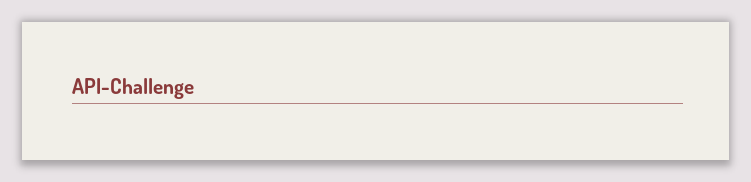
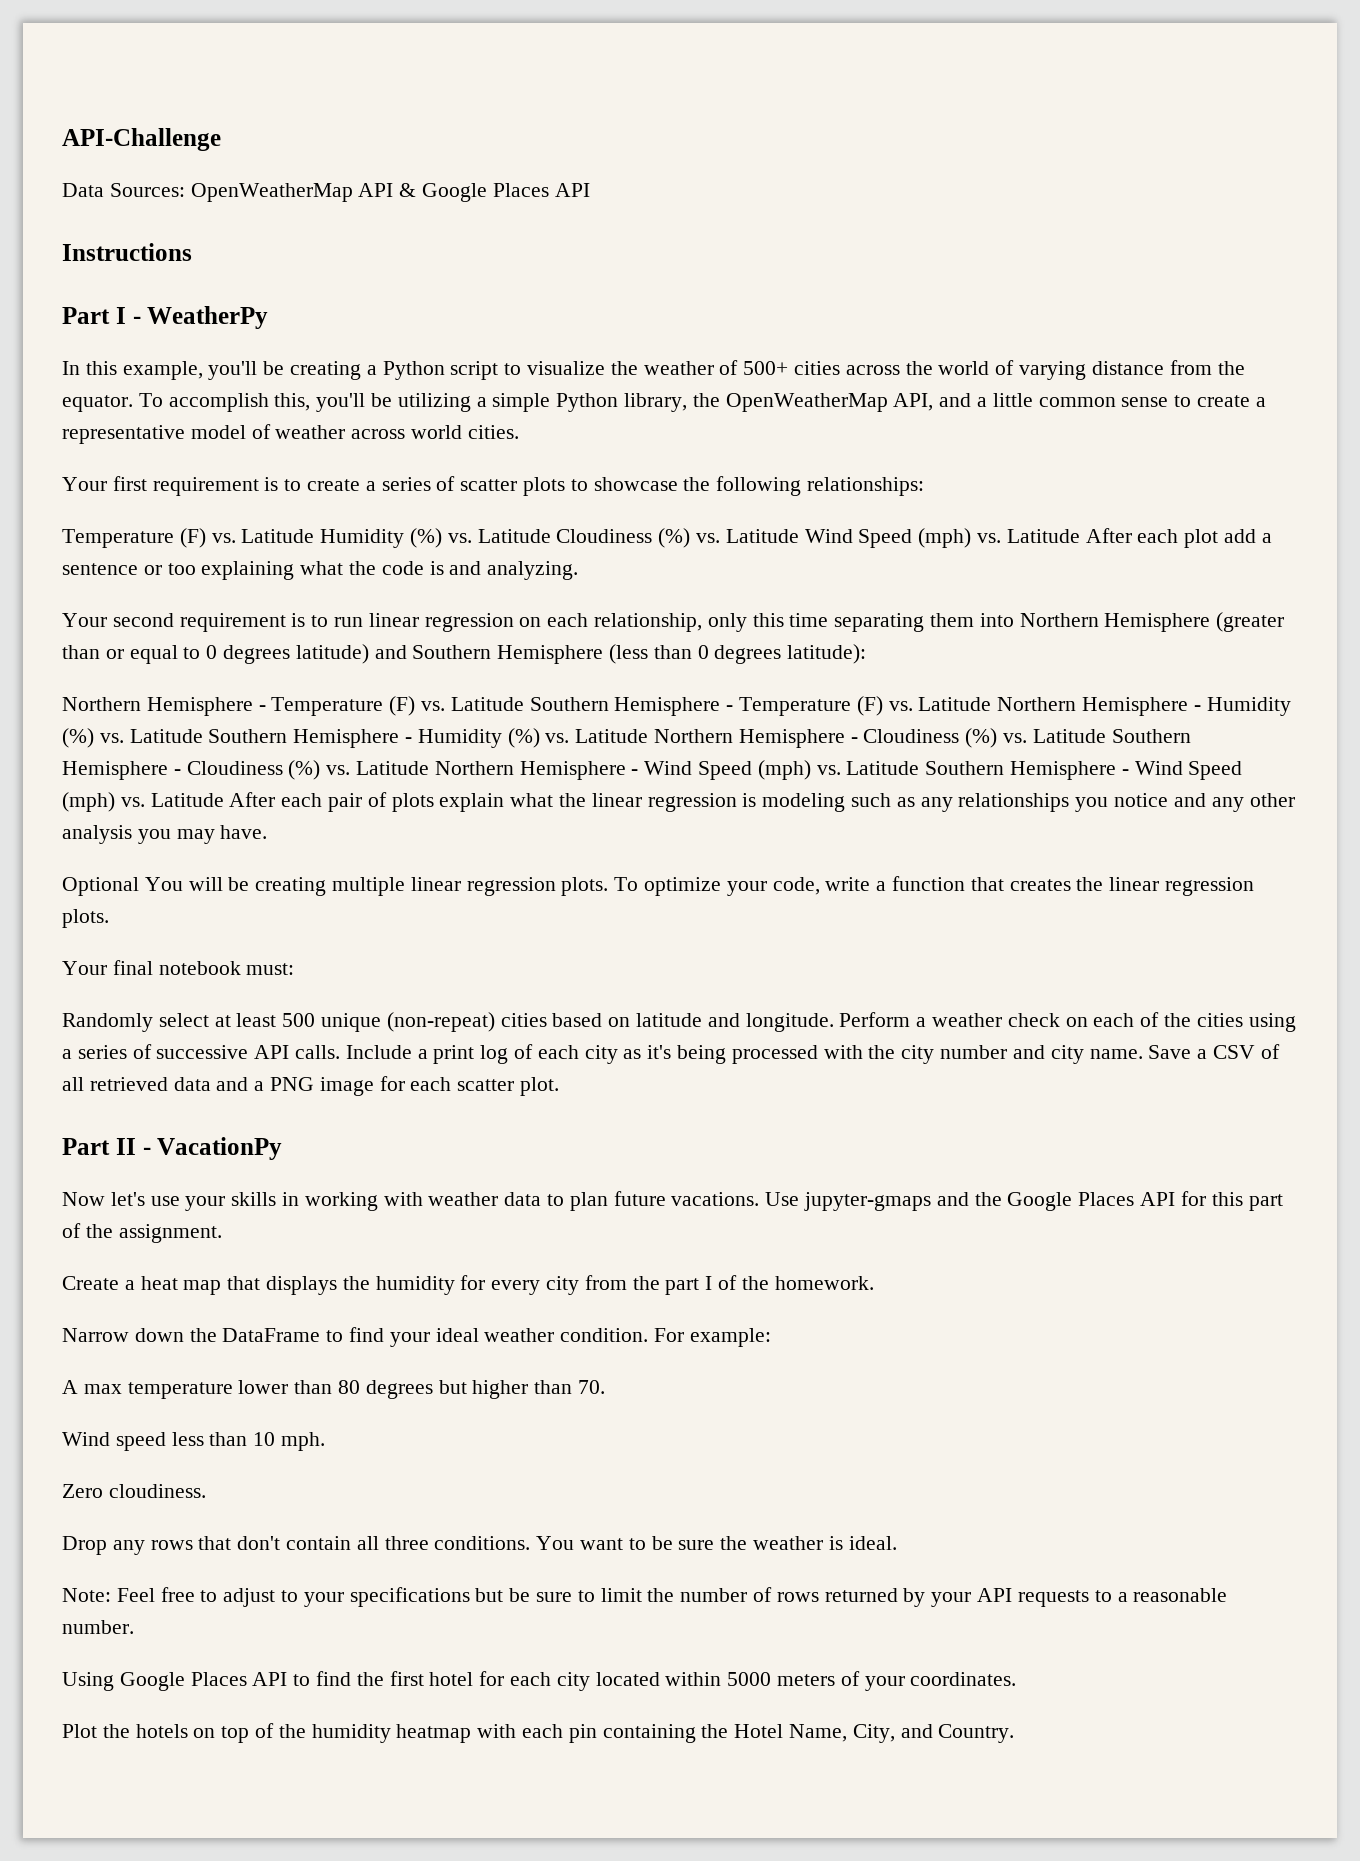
(194, 88) none -> [62,183,590,202] [62,243,192,261] [62,306,269,329] [62,360,1245,380] [62,393,1266,412] [62,424,519,444] [62,476,925,496] [62,528,1272,548] [62,561,579,580] [62,612,1285,632] [62,644,867,664] [62,696,1291,716] [62,728,1191,748] [62,760,1243,780] [62,792,1295,812] [62,825,268,844] [62,876,1255,896] [62,909,109,928] [62,960,295,975] [62,1012,1296,1032] [62,1044,1280,1064] [62,1076,560,1096] [62,1137,283,1160] [62,1191,1283,1211] [62,1223,222,1243] [62,1275,874,1295] [62,1327,771,1347] [62,1380,606,1399] [62,1432,326,1451] [62,1484,206,1498] [62,1536,897,1555] [62,1587,1228,1607] [62,1620,134,1634] [62,1671,1017,1691] [62,1723,1015,1743] // Data Sources: OpenWeatherMap API & Google Places API // Instructions // Part I - WeatherPy // In this example, you'll be creating a Python script to visualize the weather of 500+ cities across the world of varying distance from the equator. To accomplish this, you'll be utilizing a simple Python library, the OpenWeatherMap API, and a little common sense to create a representative model of weather across world cities. // Your first requirement is to create a series of scatter plots to showcase the following relationships: // Temperature (F) vs. Latitude Humidity (%) vs. Latitude Cloudiness (%) vs. Latitude Wind Speed (mph) vs. Latitude After each plot add a sentence or too explaining what the code is and analyzing. // Your second requirement is to run linear regression on each relationship, only this time separating them into Northern Hemisphere (greater than or equal to 0 degrees latitude) and Southern Hemisphere (less than 0 degrees latitude): // Northern Hemisphere - Temperature (F) vs. Latitude Southern Hemisphere - Temperature (F) vs. Latitude Northern Hemisphere - Humidity (%) vs. Latitude Southern Hemisphere - Humidity (%) vs. Latitude Northern Hemisphere - Cloudiness (%) vs. Latitude Southern Hemisphere - Cloudiness (%) vs. Latitude Northern Hemisphere - Wind Speed (mph) vs. Latitude Southern Hemisphere - Wind Speed (mph) vs. Latitude After each pair of plots explain what the linear regression is modeling such as any relationships you notice and any other analysis you may have. // Optional You will be creating multiple linear regression plots. To optimize your code, write a function that creates the linear regression plots. // Your final notebook must: // Randomly select at least 500 unique (non-repeat) cities based on latitude and longitude. Perform a weather check on each of the cities using a series of successive API calls. Include a print log of each city as it's being processed with the city number and city name. Save a CSV of all retrieved data and a PNG image for each scatter plot. // Part II - VacationPy // Now let's use your skills in working with weather data to plan future vacations. Use jupyter-gmaps and the Google Places API for this part of the assignment. // Create a heat map that displays the humidity for every city from the part I of the homework. // Narrow down the DataFrame to find your ideal weather condition. For example: // A max temperature lower than 80 degrees but higher than 70. // Wind speed less than 10 mph. // Zero cloudiness. // Drop any rows that don't contain all three conditions. You want to be sure the weather is ideal. // Note: Feel free to adjust to your specifications but be sure to limit the number of rows returned by your API requests to a reasonable number. // Using Google Places API to find the first hotel for each city located within 5000 meters of your coordinates. // Plot the hotels on top of the humidity heatmap with each pin containing the Hotel Name, City, and Country.

